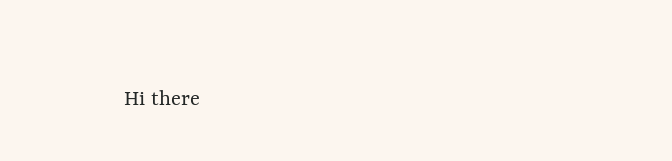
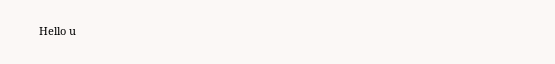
[124,90,201,105] Hi there -> [39,27,76,35] Hello u

